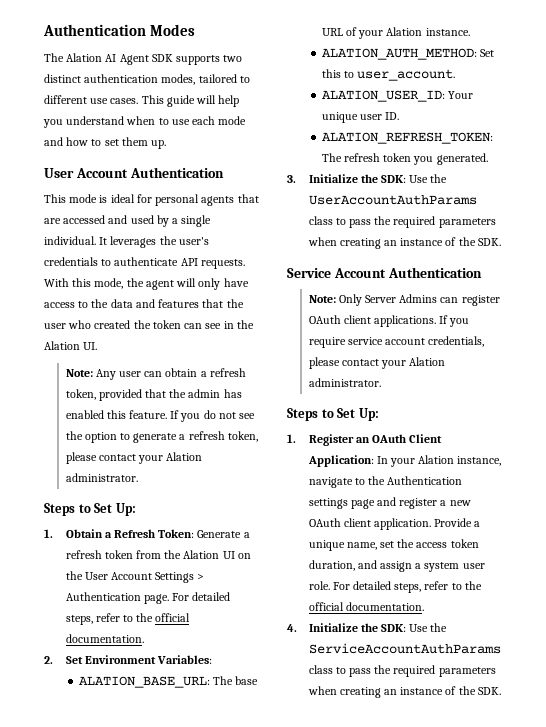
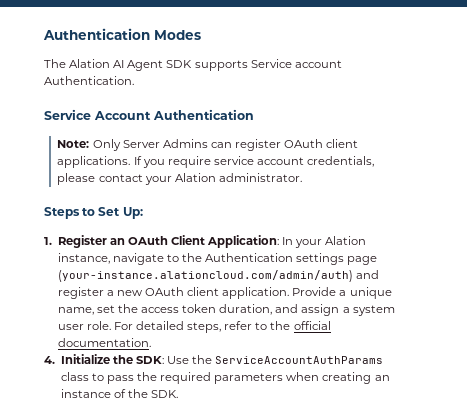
[223,55,243,62] [44,74,250,85] [44,95,240,107] [43,116,247,128] [44,137,167,149] [44,167,224,178] [44,194,259,206] [44,215,212,227] [44,236,209,248] [44,257,245,269] [44,278,249,290] [44,299,244,308] [44,320,254,329] [44,341,98,350] [65,368,246,380] [65,389,242,401] [65,410,256,422] [65,431,258,443] [65,452,203,464] [65,473,138,482] [44,503,136,516] [44,529,250,538] [65,550,251,559] [65,571,205,583] [65,592,231,604] [65,613,191,625] [65,634,144,643] [44,655,212,664] [78,676,259,688] [321,27,470,39] [321,48,494,60] [321,69,456,81] [321,90,473,102] [321,112,400,123] [321,132,493,144] [321,153,488,165] [287,174,448,183] [308,195,477,205] [308,216,496,228] [307,237,501,249] two distinct authentication modes, tailored to different use cases. This guide will help you understand when to use each mode and how to set them up. // User Account Authentication // This mode is ideal for personal agents that are accessed and used by a single individual. It leverages the user's credentials to authenticate API requests. With this mode, the agent will only have access to the data and features that the user who created the token can see in the Alation UI. // Note: Any user can obtain a refresh token, provided that the admin has enabled this feature. If you do not see the option to generate a refresh token, please contact your Alation administrator. // Steps to Set Up: // 1. Obtain a Refresh Token: Generate a refresh token from the Alation UI on the User Account Settings > Authentication page. For detailed steps, refer to the official documentation. // 2. Set Environment Variables: // ALATION_BASE_URL: The base URL of your Alation instance. // ALATION_AUTH_METHOD: Set this to user_account. // ALATION_USER_ID: Your unique user ID. // ALATION_REFRESH_TOKEN: The refresh token you generated. // 3. Initialize the SDK: Use the UserAccountAuthParams class to pass the required parameters when creating an instance of the SDK. -> [250,59,342,68] [44,76,134,85] Service account Authentication.
(375, 504) none -> [57,270,353,282] (your-instance.alationcloud.com/admin/auth)

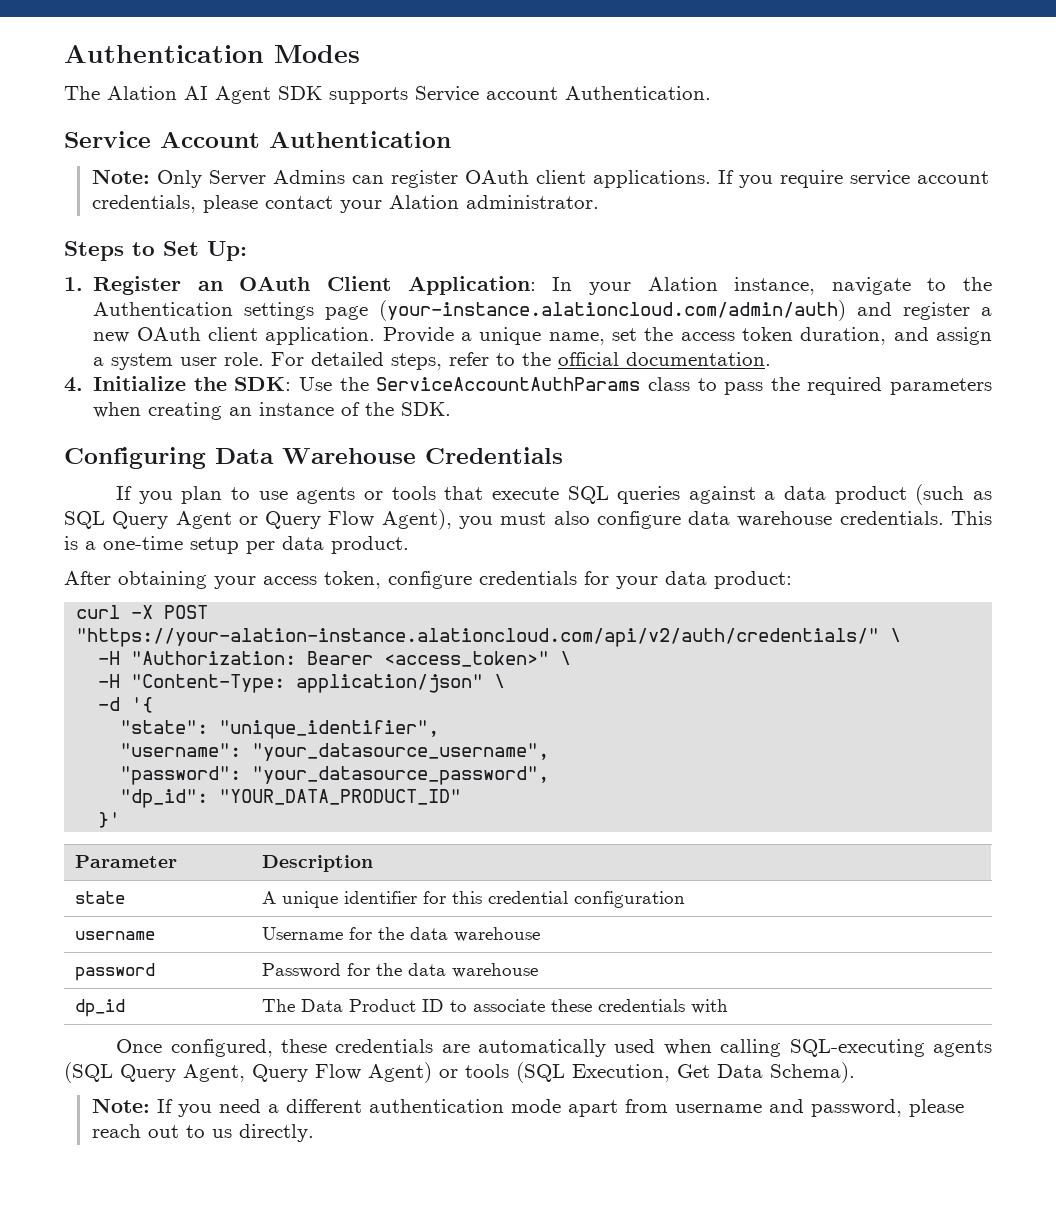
(179, 394) none -> [64,447,563,469] [116,484,993,505] [64,509,993,530] [64,536,409,554] [64,571,792,589] [76,605,209,619] [76,628,902,647] [98,651,572,667] [98,674,506,693] [98,697,154,713] [120,720,440,739] [120,743,550,761] [120,766,550,785] [120,789,462,808] [98,812,121,828] [75,855,178,868] [262,855,374,872] [75,891,126,904] [262,891,686,908] [75,931,156,940] [262,927,541,942] [75,963,156,981] [262,963,539,978] [75,999,126,1017] [262,999,729,1014] [116,1039,993,1057] [64,1062,855,1083] [91,1098,964,1117] [91,1124,314,1142] // Configuring Data Warehouse Credentials // If you plan to use agents or tools that execute SQL queries against a data product (such as SQL Query Agent or Query Flow Agent), you must also configure data warehouse credentials. This is a one-time setup per data product. // After obtaining your access token, configure credentials for your data product: // curl -X POST "https://your-alation-instance.alationcloud.com/api/v2/auth/credentials/" \ // -H "Authorization: Bearer <access_token>" \ // -H "Content-Type: application/json" \ // -d '{ // "state": "unique_identifier", // "username": "your_datasource_username", // "password": "your_datasource_password", // "dp_id": "YOUR_DATA_PRODUCT_ID" // }' // Parameter | Description // state | A unique identifier for this credential configuration // username | Username for the data warehouse // password | Password for the data warehouse // dp_id | The Data Product ID to associate these credentials with // Once configured, these credentials are automatically used when calling SQL-executing agents (SQL Query Agent, Query Flow Agent) or tools (SQL Execution, Get Data Schema). // Note: If you need a different authentication mode apart from username and password, please reach out to us directly.

